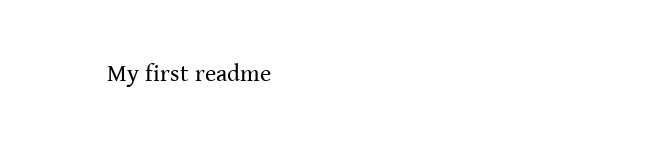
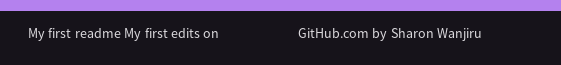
(271, 72) none -> [124,28,483,41] My first edits on GitHub.com by Sharon Wanjiru

